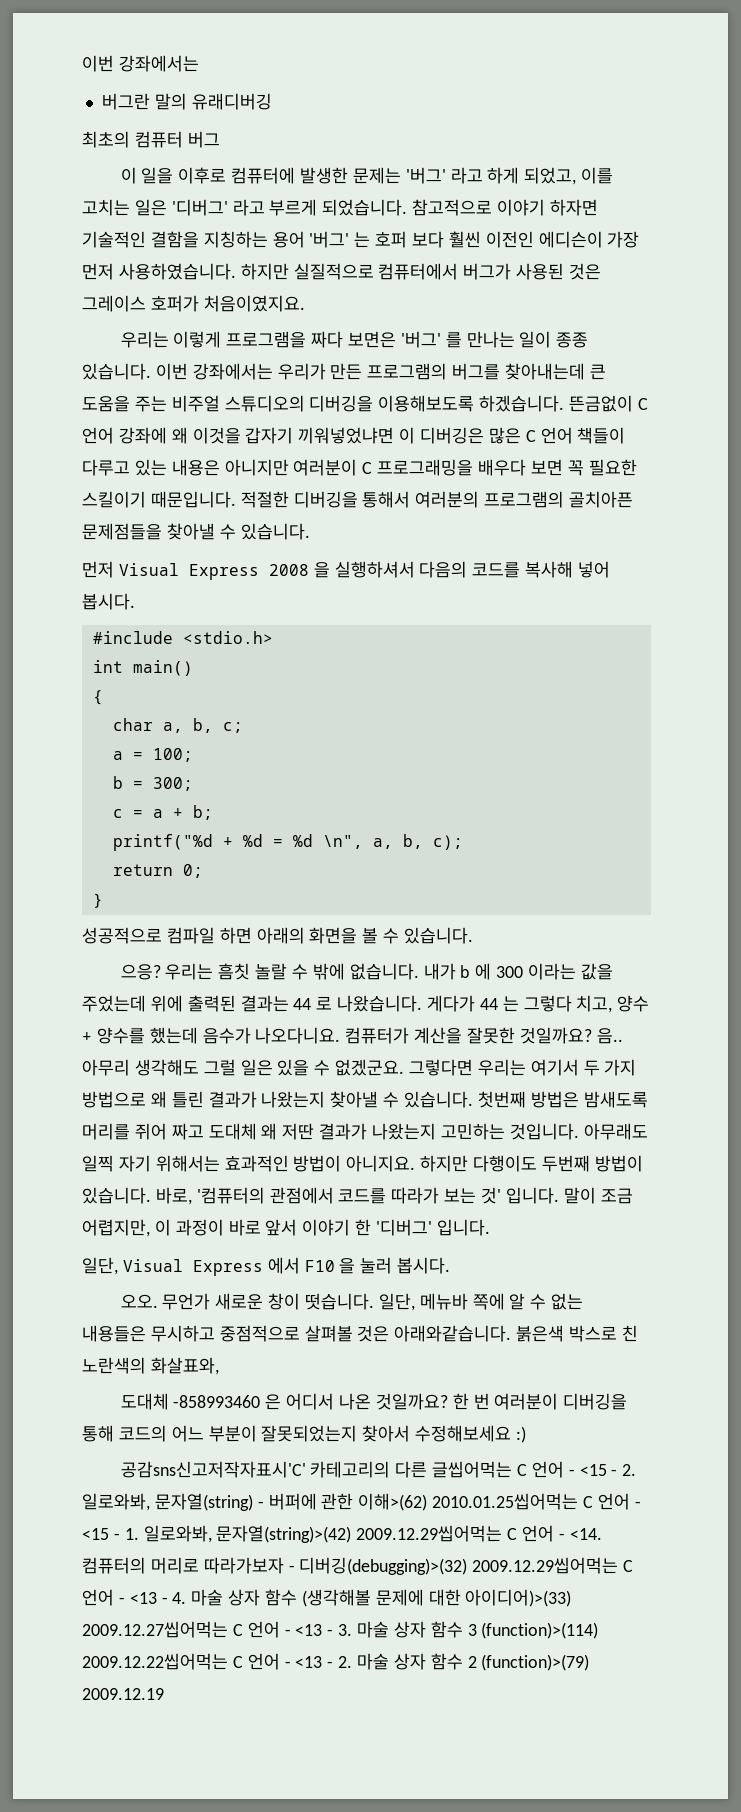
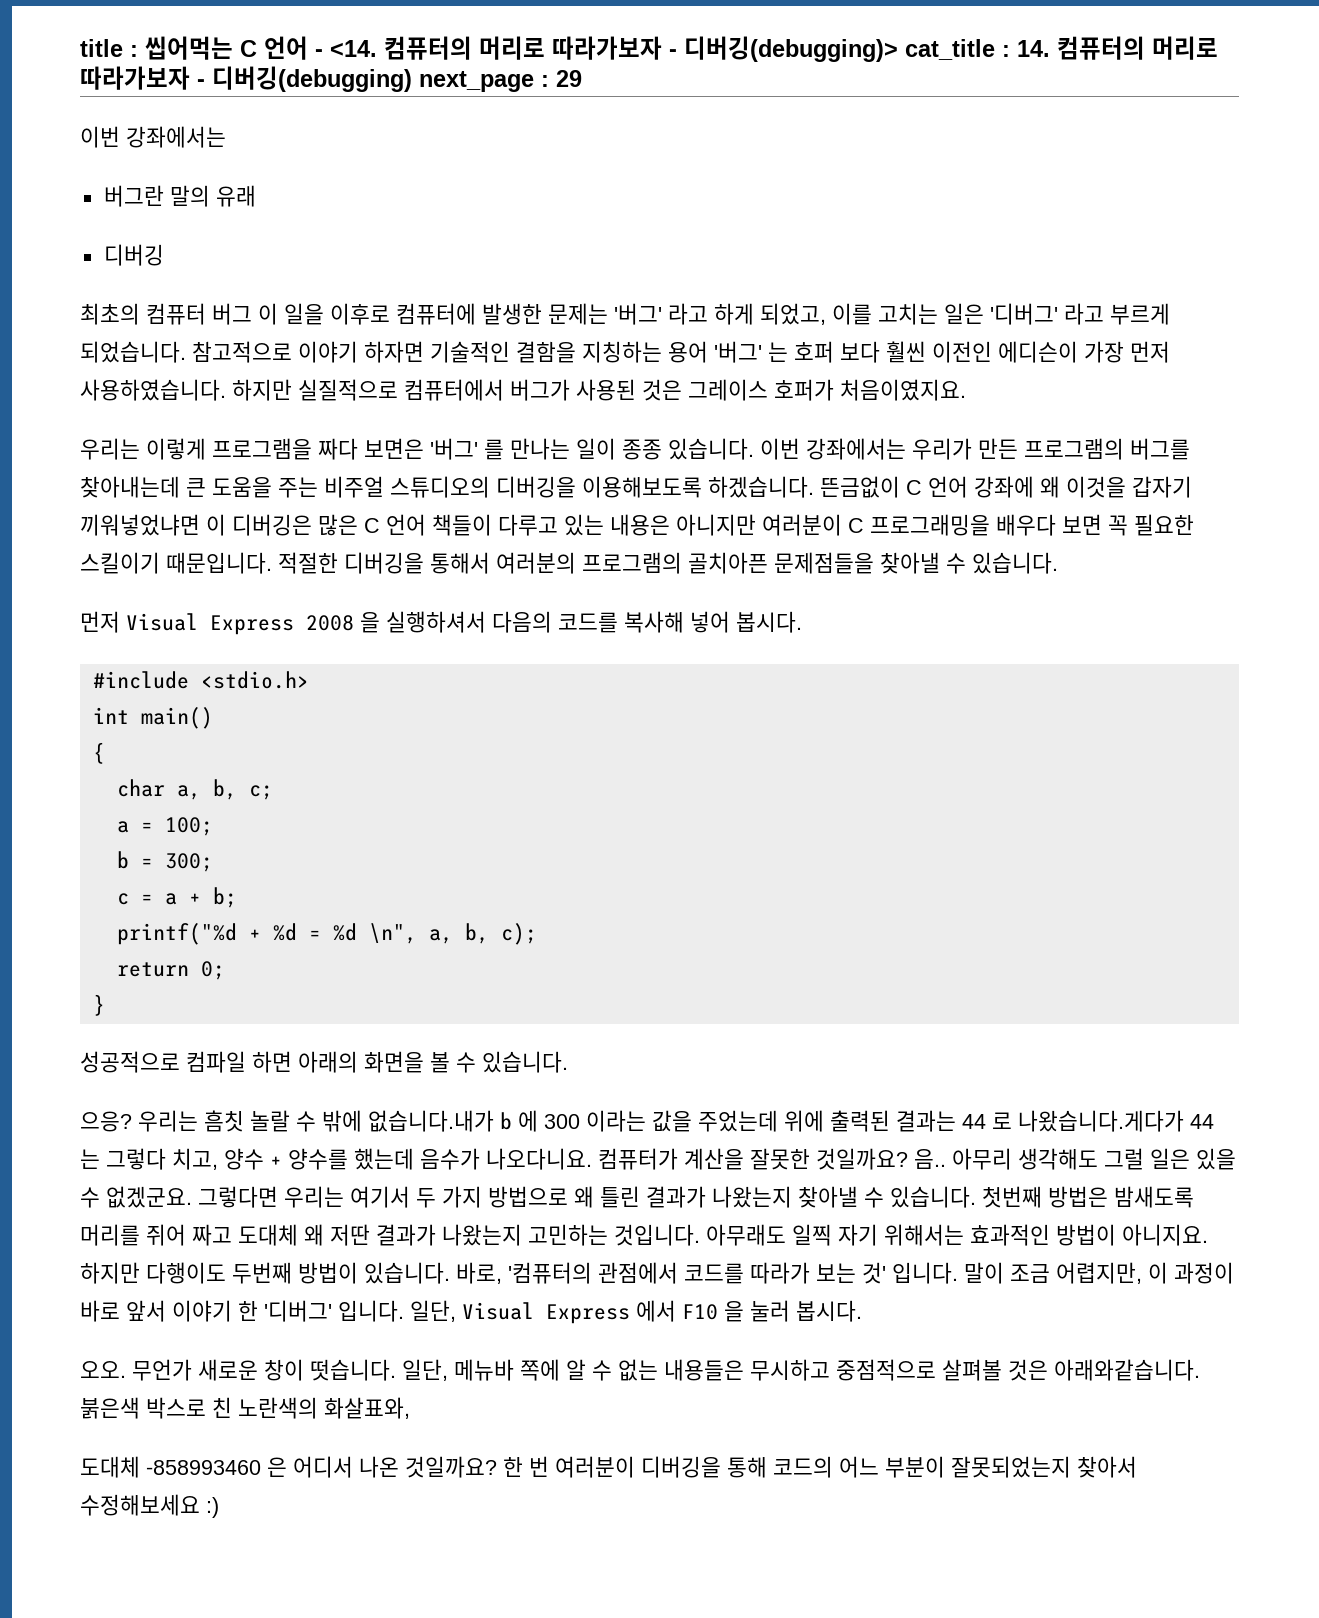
(82, 63) none -> [80,36,1218,62] [80,66,582,92] title : 씹어먹는 C 언어 - <14. 컴퓨터의 머리로 따라가보자 - 디버깅(debugging)> cat_title : 14. 컴퓨터의 머리로 따라가보자 - 디버깅(debugging) next_page : 29 //
[191,93,272,110] 유래디버깅 -> [215,185,256,207] [103,244,164,266] 유래 // 디버깅
(220, 139) // -> (252, 314) none
[349,963,456,980] 없습니다. 내가 -> [368,1110,494,1132] 없습니다.내가
[337,995,476,1012] 나왔습니다. 게다가 -> [1018,1110,1184,1132] 나왔습니다.게다가
(490, 1227) // -> (404, 1311) none
[120,1461,637,1478] [82,1493,641,1511] [82,1525,602,1543] [82,1557,634,1575] [82,1589,572,1607] [82,1621,599,1639] [82,1653,590,1671] [82,1688,164,1700] // 공감sns신고저작자표시'C' 카테고리의 다른 글씹어먹는 C 언어 - <15 - 2. 일로와봐, 문자열(string) - 버퍼에 관한 이해>(62) 2010.01.25씹어먹는 C 언어 - <15 - 1. 일로와봐, 문자열(string)>(42) 2009.12.29씹어먹는 C 언어 - <14. 컴퓨터의 머리로 따라가보자 - 디버깅(debugging)>(32) 2009.12.29씹어먹는 C 언어 - <13 - 4. 마술 상자 함수 (생각해볼 문제에 대한 아이디어)>(33) 2009.12.27씹어먹는 C 언어 - <13 - 3. 마술 상자 함수 3 (function)>(114) 2009.12.22씹어먹는 C 언어 - <13 - 2. 마술 상자 함수 2 (function)>(79) 2009.12.19 -> (219, 1507) none

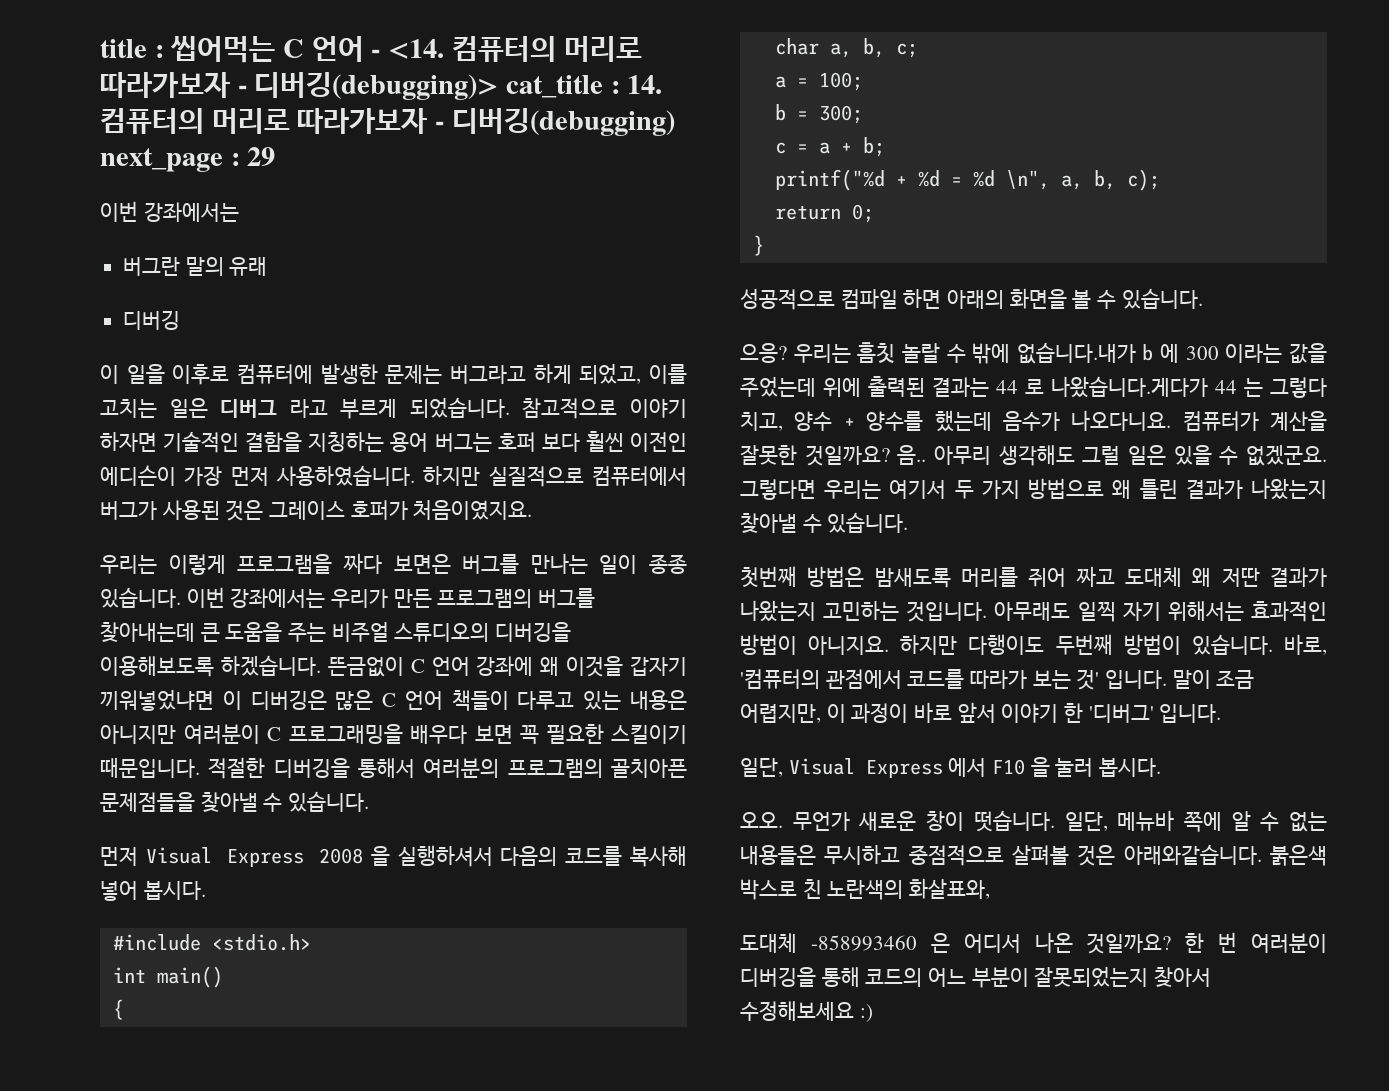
[80,303,252,325] 최초의 컴퓨터 버그 -> (181, 320) none
[614,303,708,325] '버그' 라고 -> [450,365,526,384] 버그라고
[990,303,1058,325] '디버그' -> [220,399,278,418] 디버그
[714,341,788,363] '버그' 는 -> [434,433,492,452] 버그는
[430,438,504,460] '버그' 를 -> [462,554,520,574] 버그를
(976, 1197) none -> (909, 522) //
(404, 1311) none -> (1222, 713) //

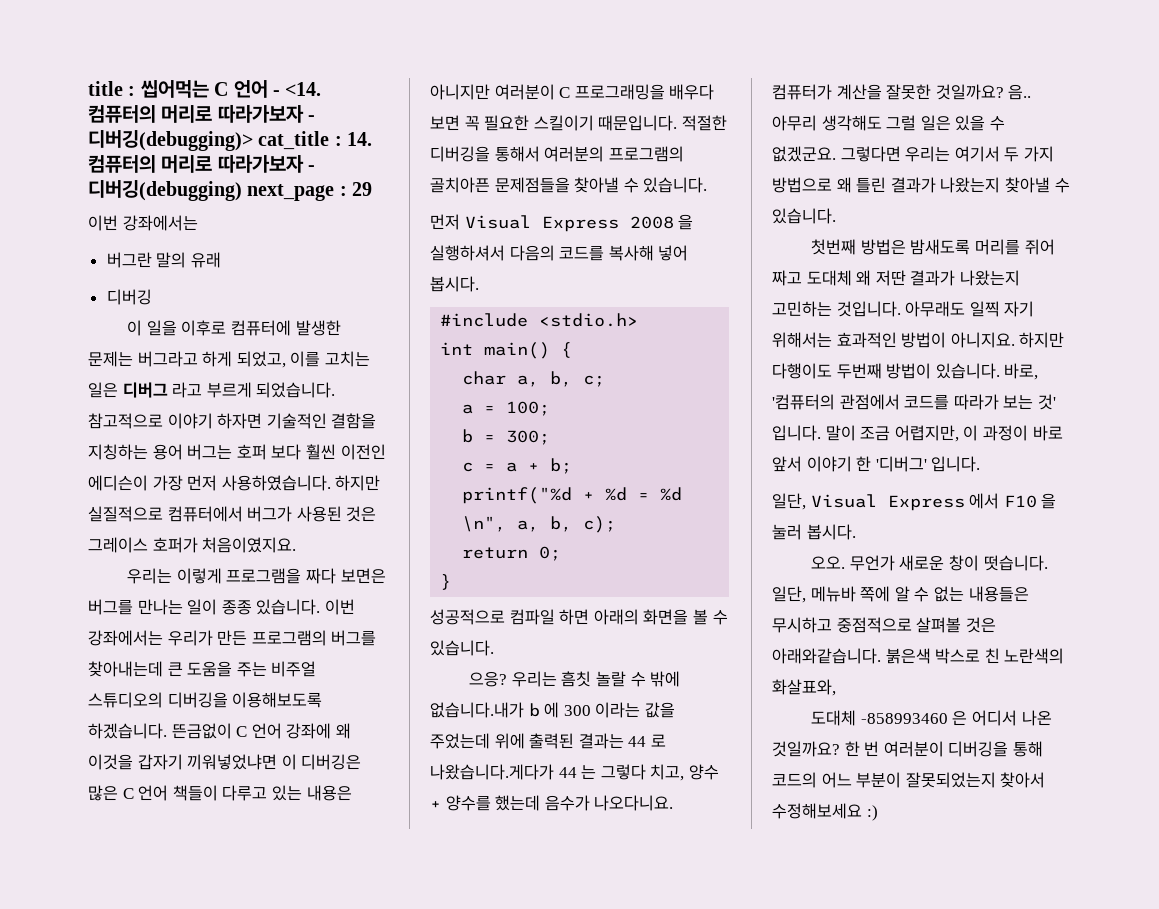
(223, 977) // -> (551, 350) none

